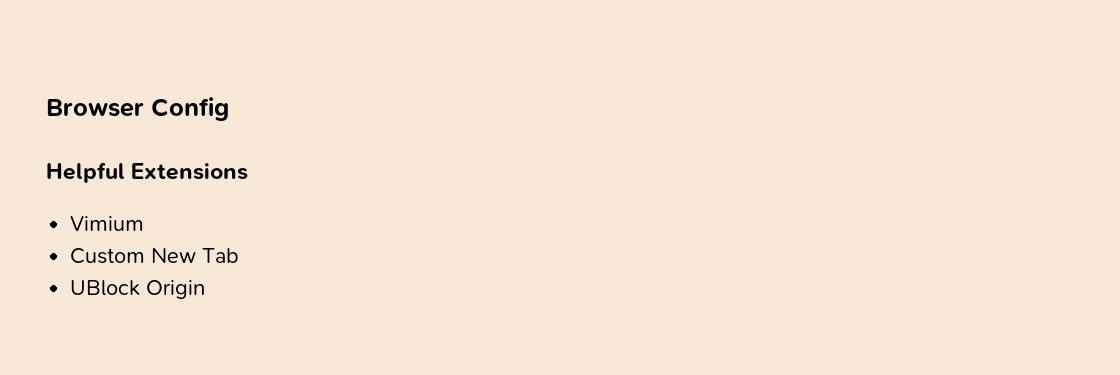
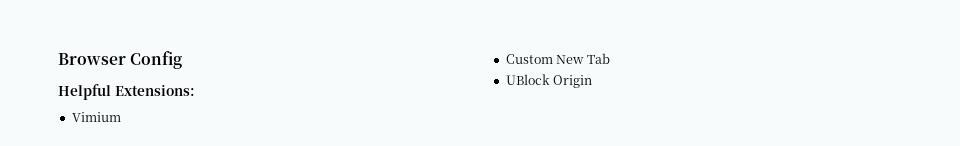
[131,163,249,180] Extensions -> [114,85,195,96] Extensions:

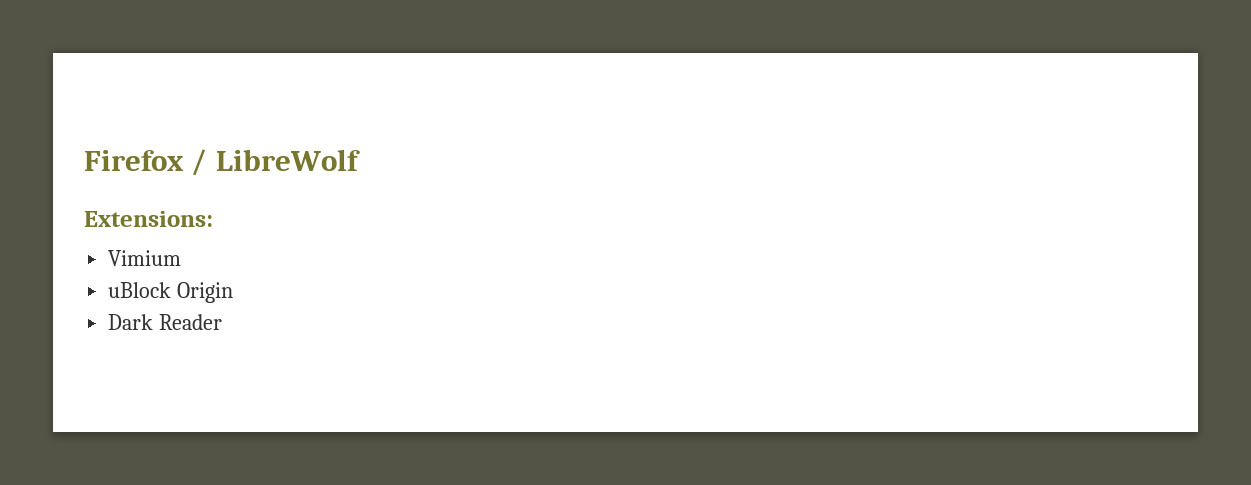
[58,51,183,69] [58,84,111,100] Browser Config // Helpful -> [84,149,360,176] Firefox / LibreWolf //
[505,53,610,64] [505,74,593,88] Custom New Tab // UBlock Origin -> [108,282,234,303] [108,314,223,330] uBlock Origin // Dark Reader

